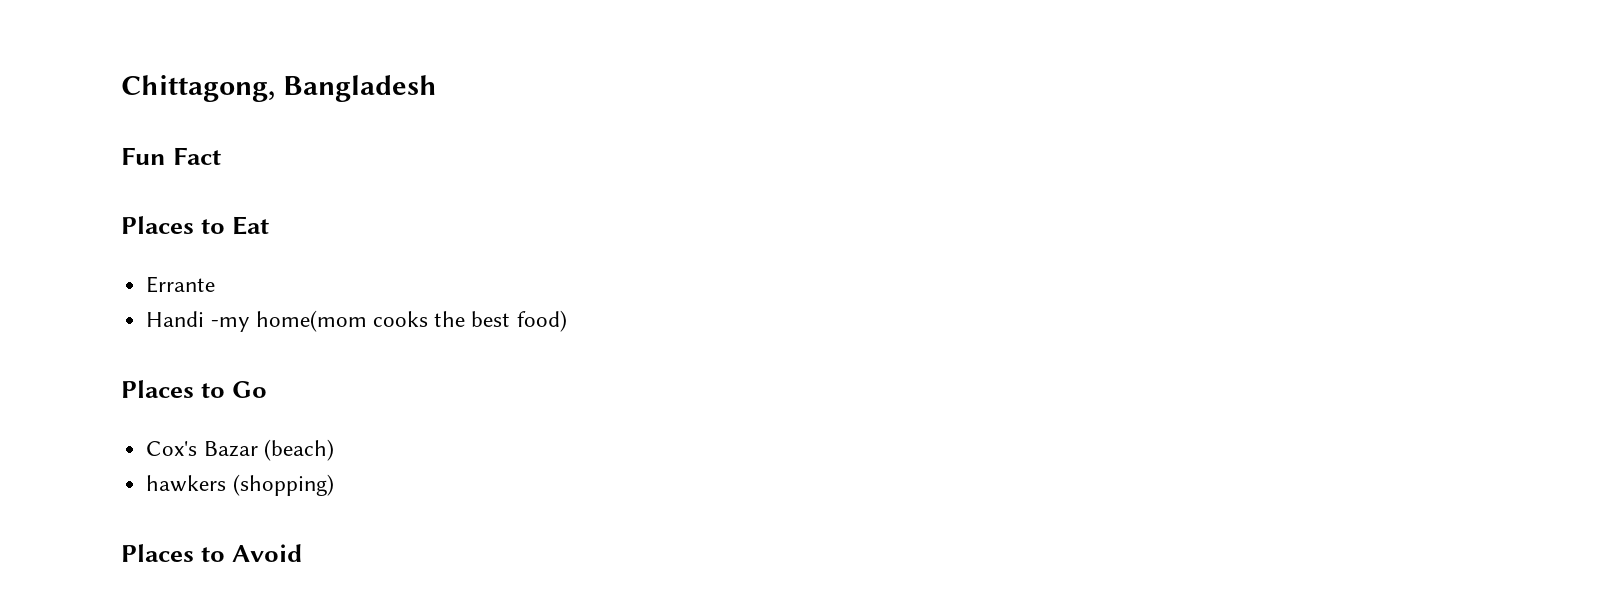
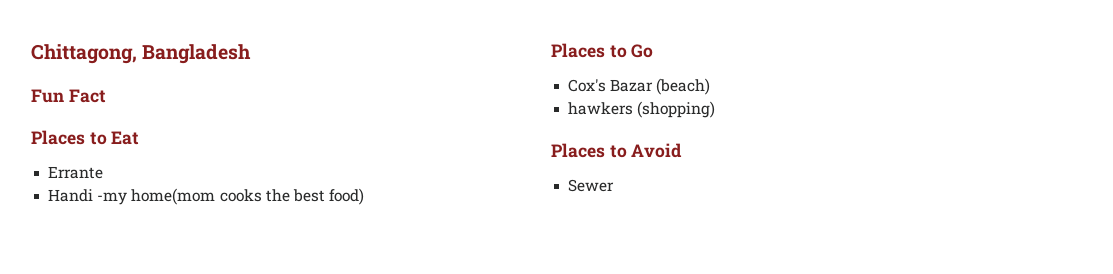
(303, 553) none -> [568,179,615,192] // Sewer

